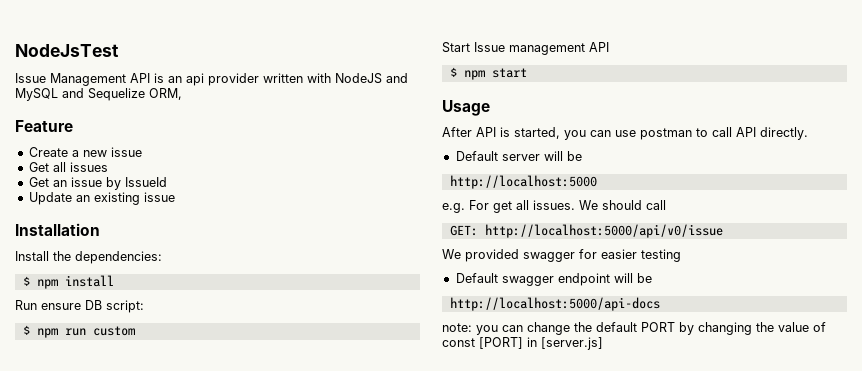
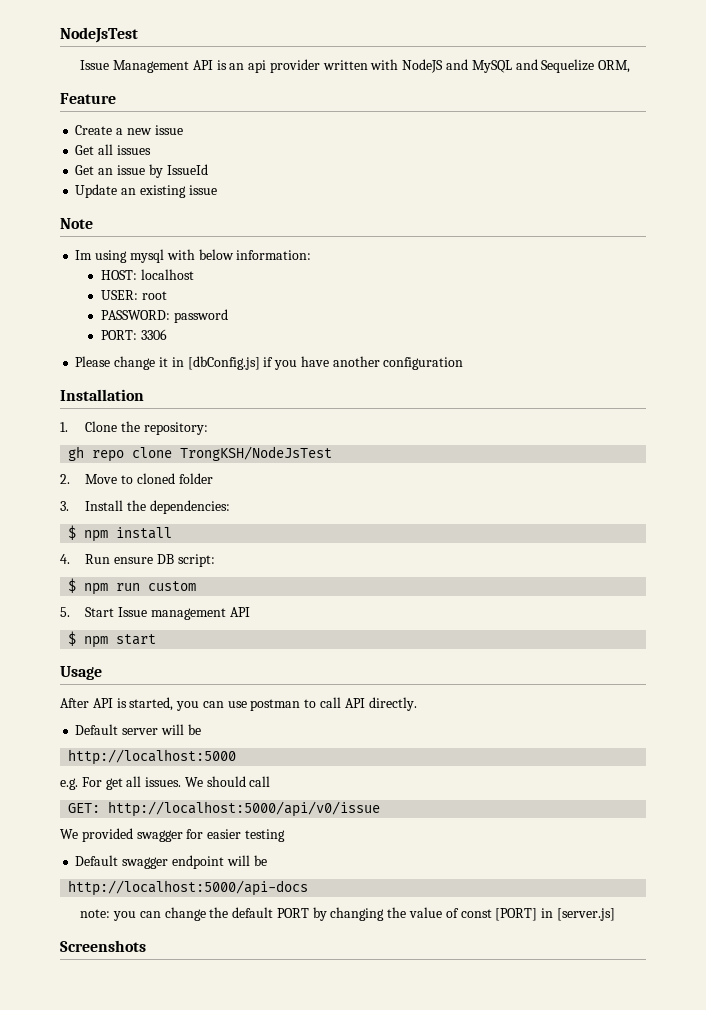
[15,223,100,236] Installation // -> [60,218,93,229] [75,249,312,263] [100,269,194,280] [100,290,167,300] [100,309,228,323] [100,329,167,340] [75,356,464,370] [60,389,144,401] [60,421,208,435] [68,446,333,462] [60,473,213,484] [60,501,69,511] Note // Im using mysql with below information: // HOST: localhost // USER: root // PASSWORD: password // PORT: 3306 // Please change it in [dbConfig.js] if you have another configuration // Installation // 1. Clone the repository: // gh repo clone TrongKSH/NodeJsTest // 2. Move to cloned folder // 3.
(114, 281) none -> [60,554,70,564] 4.
(135, 331) none -> [60,607,70,617] 5.
(603, 343) none -> [60,940,146,952] // Screenshots

